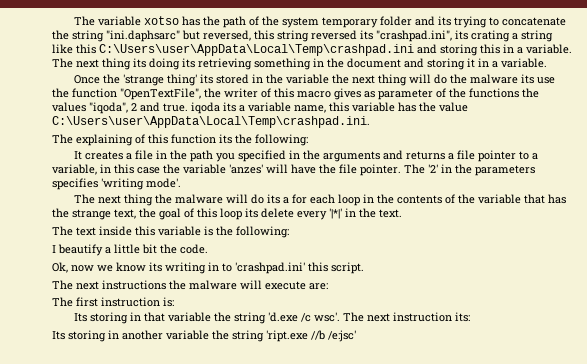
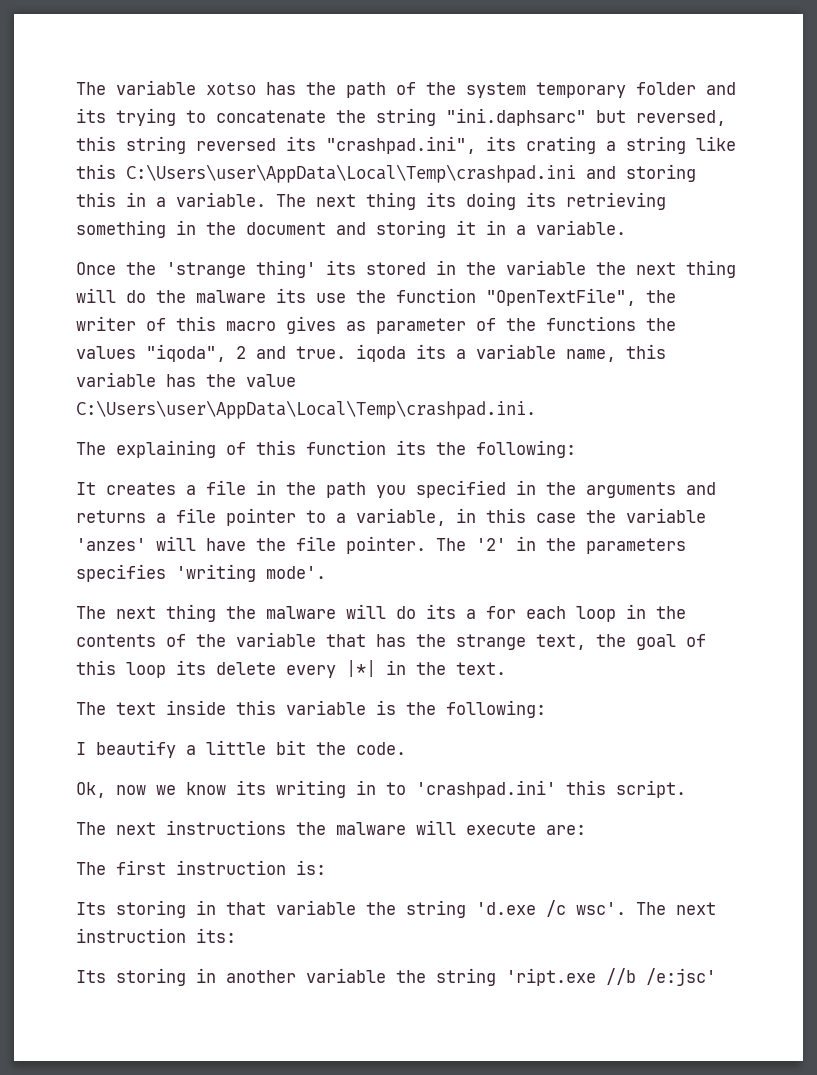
[329,208,342,219] '|*|' -> [346,660,376,677] |*|

